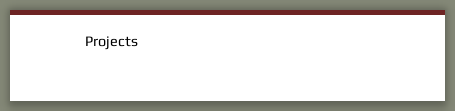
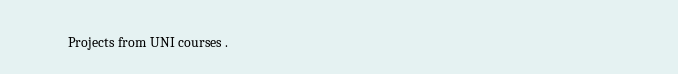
(138, 43) none -> [117,37,229,47] from UNI courses .

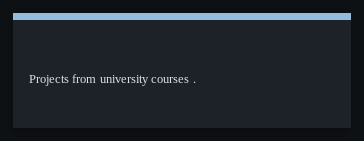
[149,37,175,47] UNI -> [99,75,149,86] university

